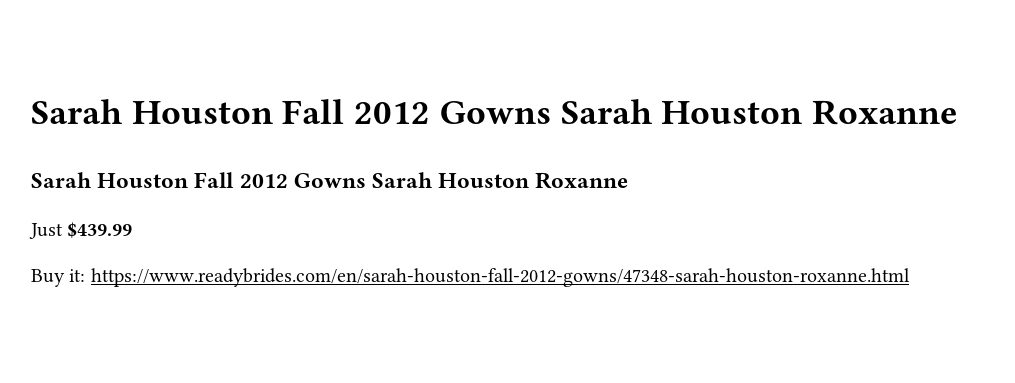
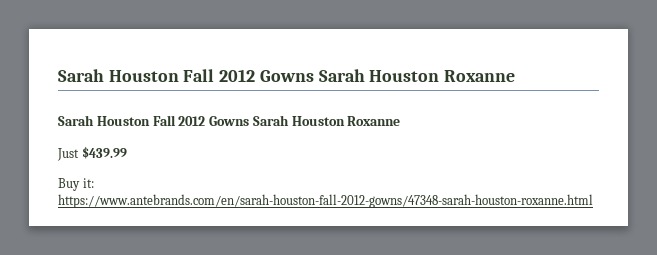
[90,268,910,287] https://www.readybrides.com/en/sarah-houston-fall-2012-gowns/47348-sarah-houston-roxanne.html -> [58,194,593,208] https://www.antebrands.com/en/sarah-houston-fall-2012-gowns/47348-sarah-houston-roxanne.html

